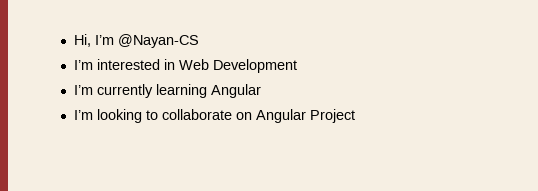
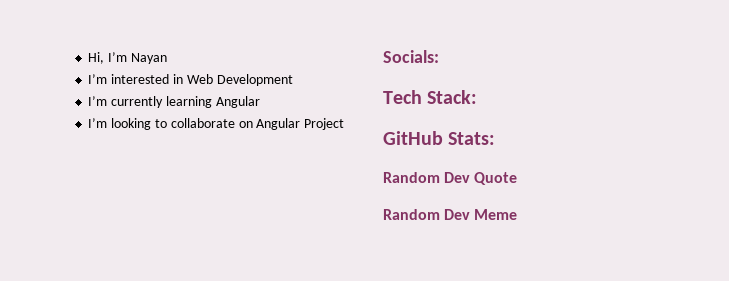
[117,34,199,48] @Nayan-CS -> [130,53,167,64] Nayan
(355, 116) none -> [383,50,439,63] [383,90,478,104] [383,131,496,145] [383,172,518,185] [383,209,518,220] // Socials: // Tech Stack: // GitHub Stats: // Random Dev Quote // Random Dev Meme

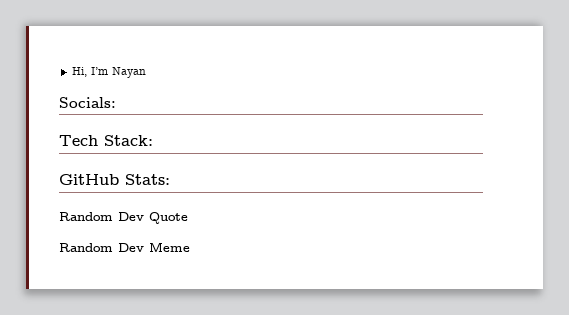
[88,74,293,86] [88,96,260,108] [88,118,345,130] // I’m interested in Web Development // I’m currently learning Angular // I’m looking to collaborate on Angular Project -> (146, 72) none

